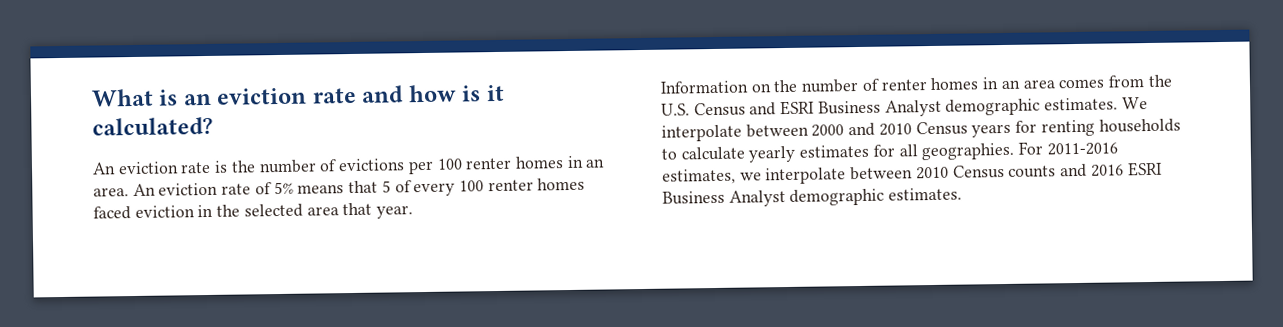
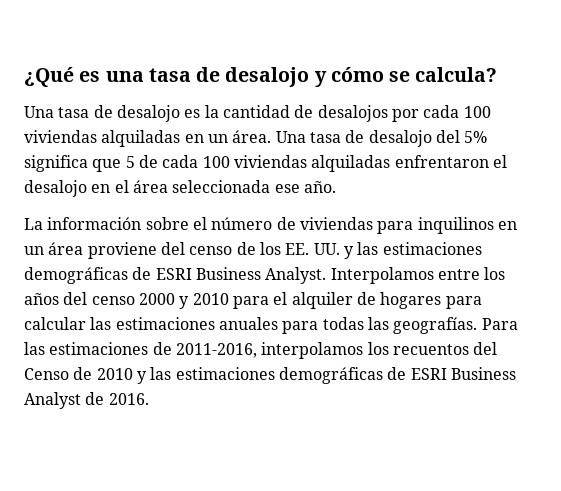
[91,84,505,107] [92,116,213,136] [92,155,606,175] [93,177,586,197] [93,202,414,220] [660,74,1172,94] [661,97,1148,117] [661,118,1181,142] [661,141,1118,163] [662,161,1162,185] [662,187,963,207] What is an eviction rate and how is it calculated? // An eviction rate is the number of evictions per 100 renter homes in an area. An eviction rate of 5% means that 5 of every 100 renter homes faced eviction in the selected area that year. // Information on the number of renter homes in an area comes from the U.S. Census and ESRI Business Analyst demographic estimates. We interpolate between 2000 and 2010 Census years for renting households to calculate yearly estimates for all geographies. For 2011-2016 estimates, we interpolate between 2010 Census counts and 2016 ESRI Business Analyst demographic estimates. -> [24,67,498,87] [24,105,491,122] [24,130,488,147] [24,155,507,172] [24,180,336,197] [24,217,517,234] [24,242,482,259] [24,267,506,284] [24,292,482,309] [24,317,518,334] [24,342,498,359] [24,367,516,384] [24,392,149,409] ¿Qué es una tasa de desalojo y cómo se calcula? // Una tasa de desalojo es la cantidad de desalojos por cada 100 viviendas alquiladas en un área. Una tasa de desalojo del 5% significa que 5 de cada 100 viviendas alquiladas enfrentaron el desalojo en el área seleccionada ese año. // La información sobre el número de viviendas para inquilinos en un área proviene del censo de los EE. UU. y las estimaciones demográficas de ESRI Business Analyst. Interpolamos entre los años del censo 2000 y 2010 para el alquiler de hogares para calcular las estimaciones anuales para todas las geografías. Para las estimaciones de 2011-2016, interpolamos los recuentos del Censo de 2010 y las estimaciones demográficas de ESRI Business Analyst de 2016.

